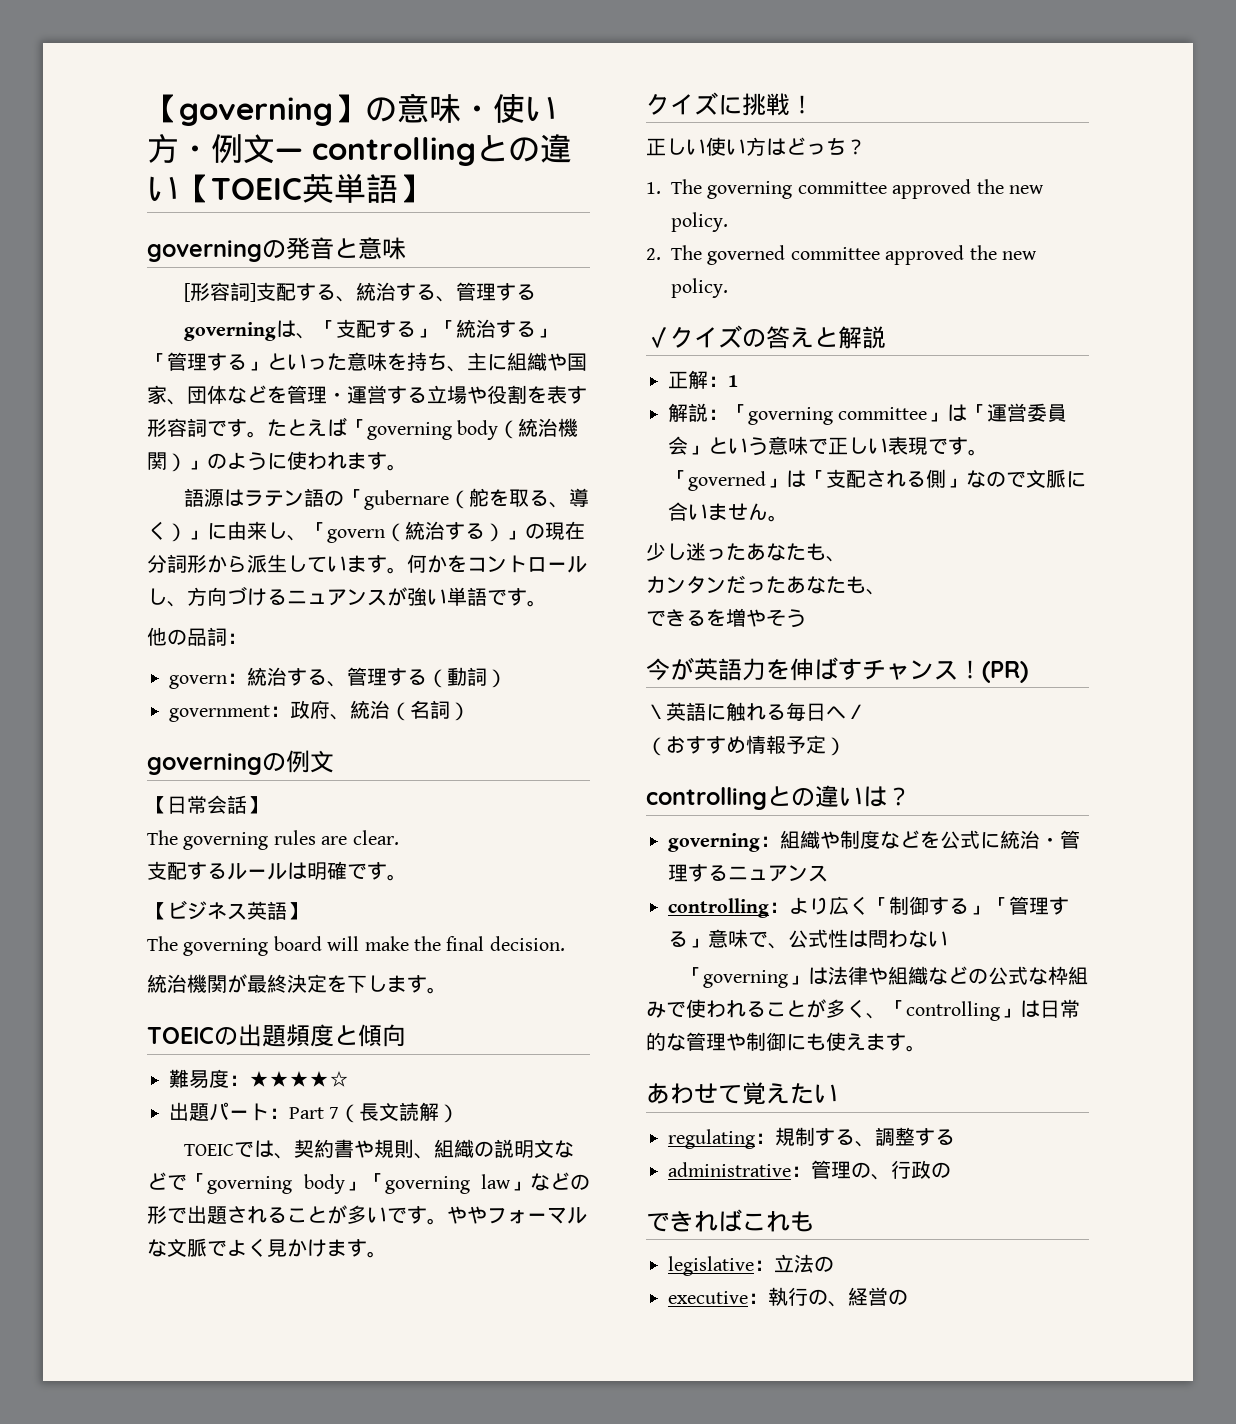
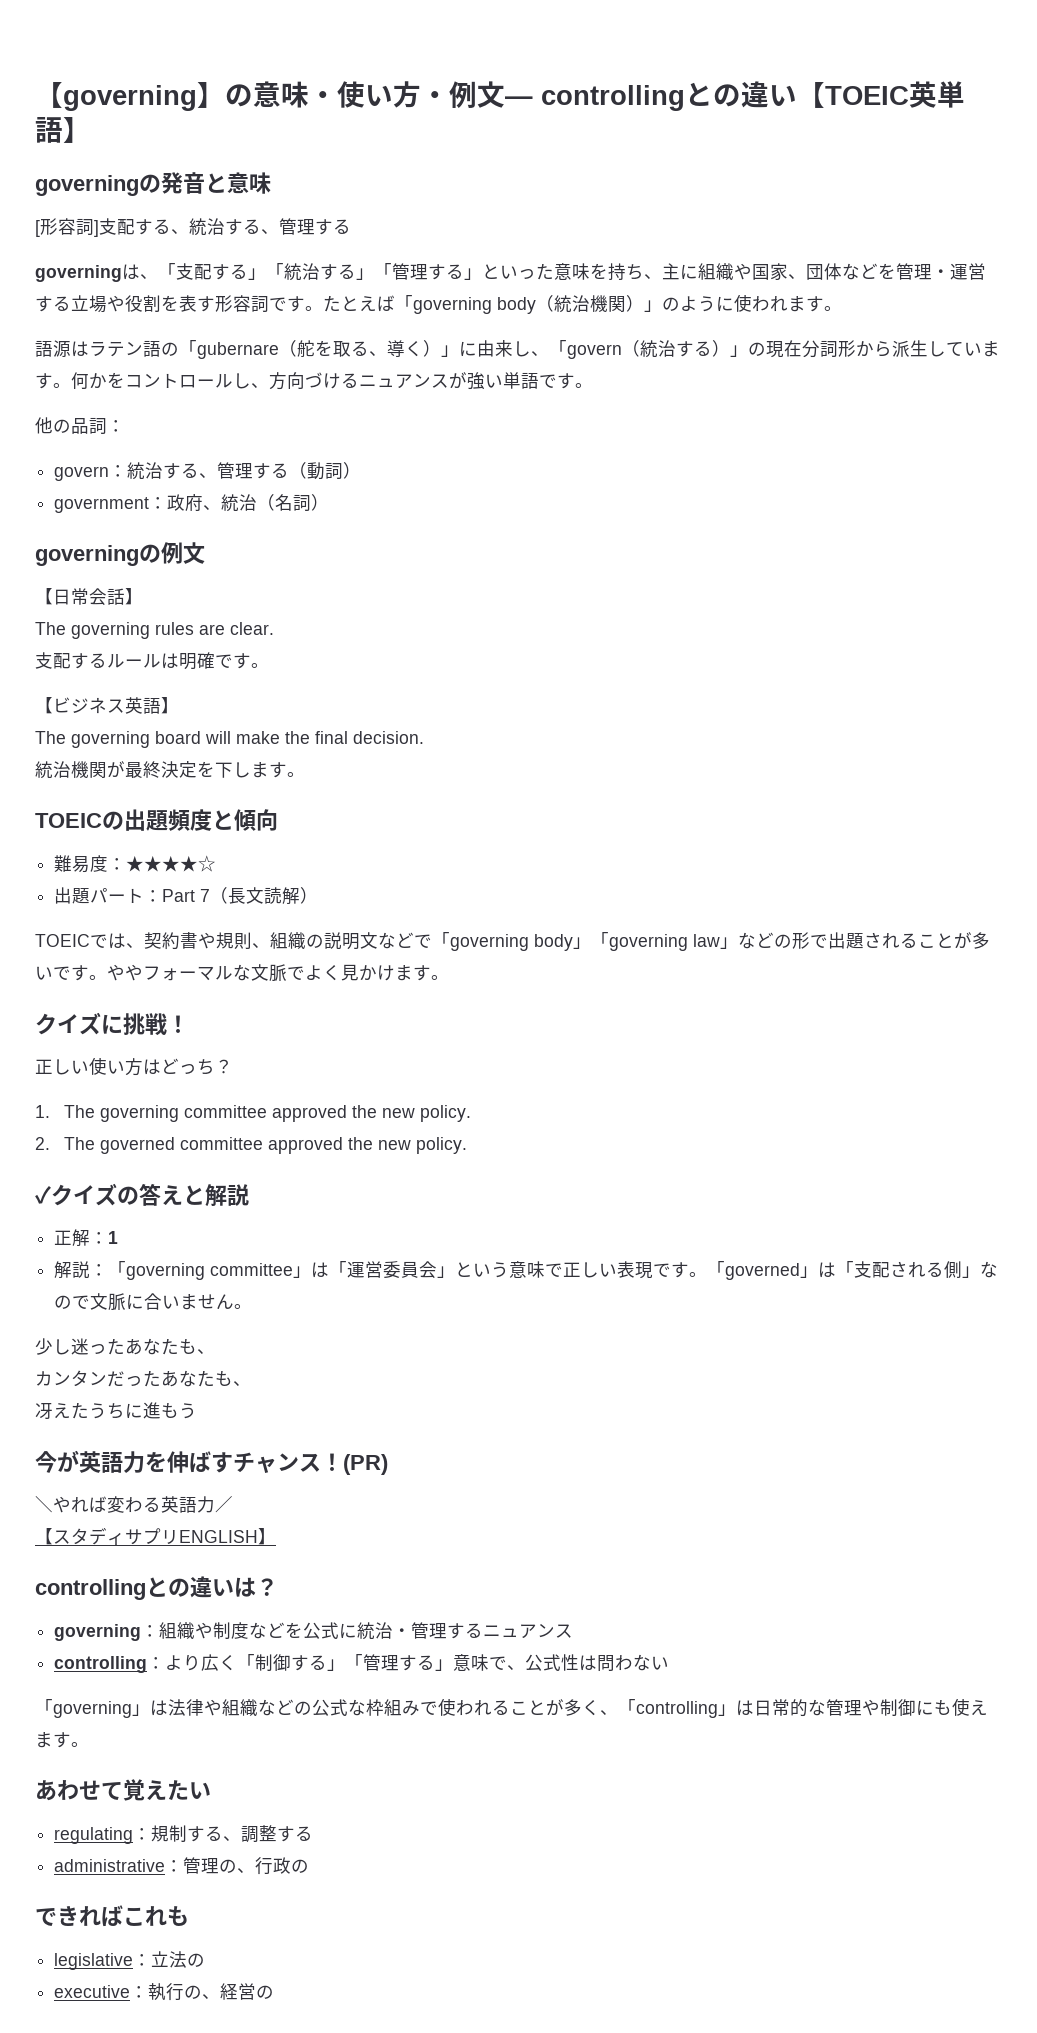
[646,608,786,627] できるを増やそ -> [35,1402,179,1419] 冴えたうちに進も
[666,702,866,721] [646,735,846,756] 英語に触れる毎日へ／ // （おすすめ情報予定） -> [53,1496,233,1513] [35,1527,276,1545] やれば変わる英語力／ // 【スタディサプリENGLISH】

